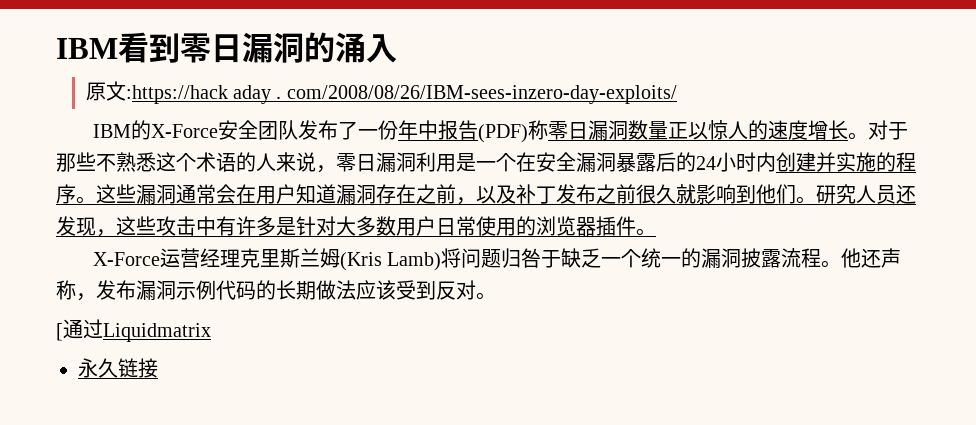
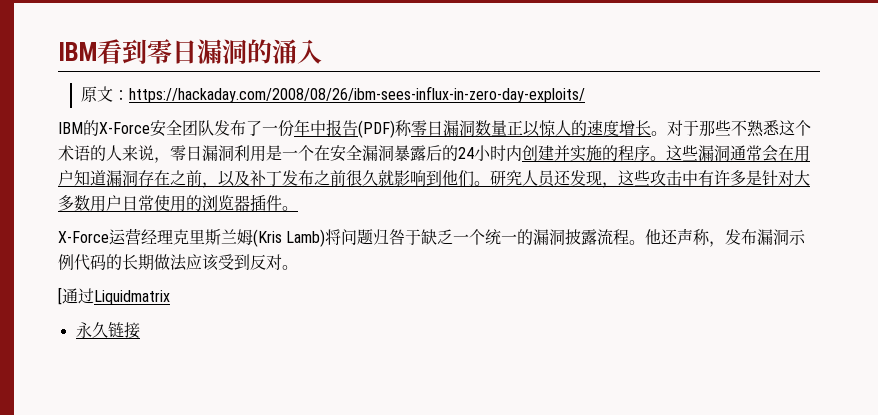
[125,85,677,104] :https://hack aday . com/2008/08/26/IBM-sees-inzero-day-exploits/ -> [113,86,586,103] ：https://hackaday.com/2008/08/26/ibm-sees-influx-in-zero-day-exploits/

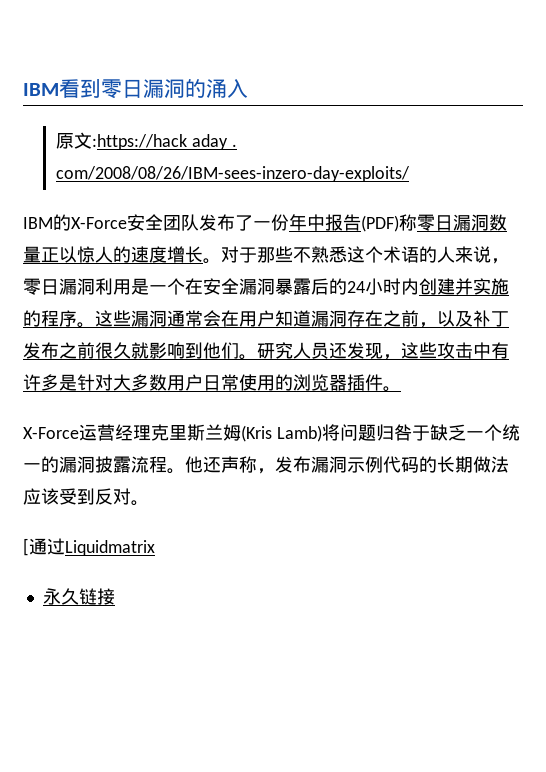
[113,86,586,103] ：https://hackaday.com/2008/08/26/ibm-sees-influx-in-zero-day-exploits/ -> [92,134,237,150] [56,166,411,182] :https://hack aday . com/2008/08/26/IBM-sees-inzero-day-exploits/

